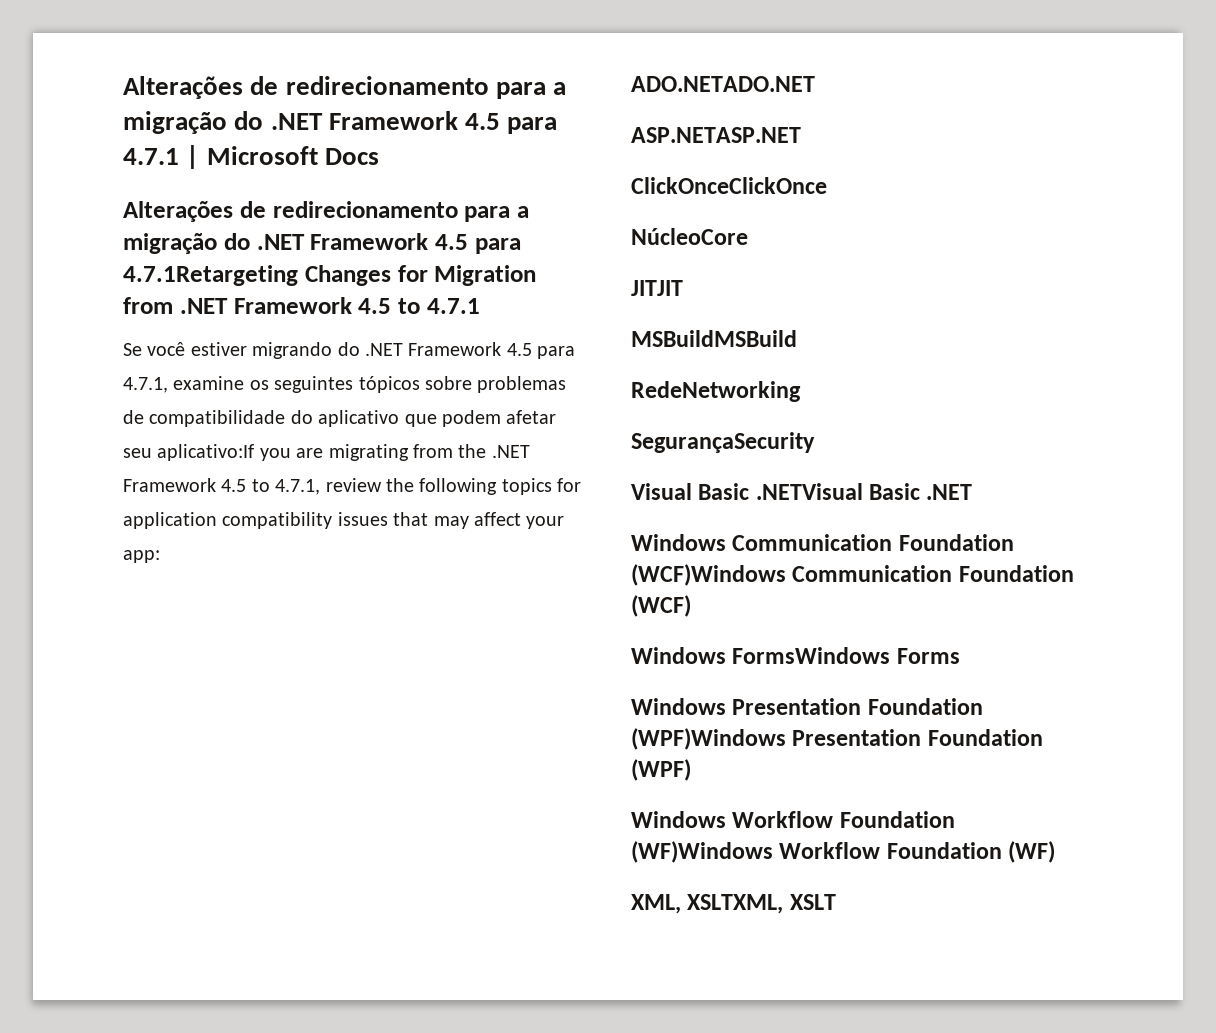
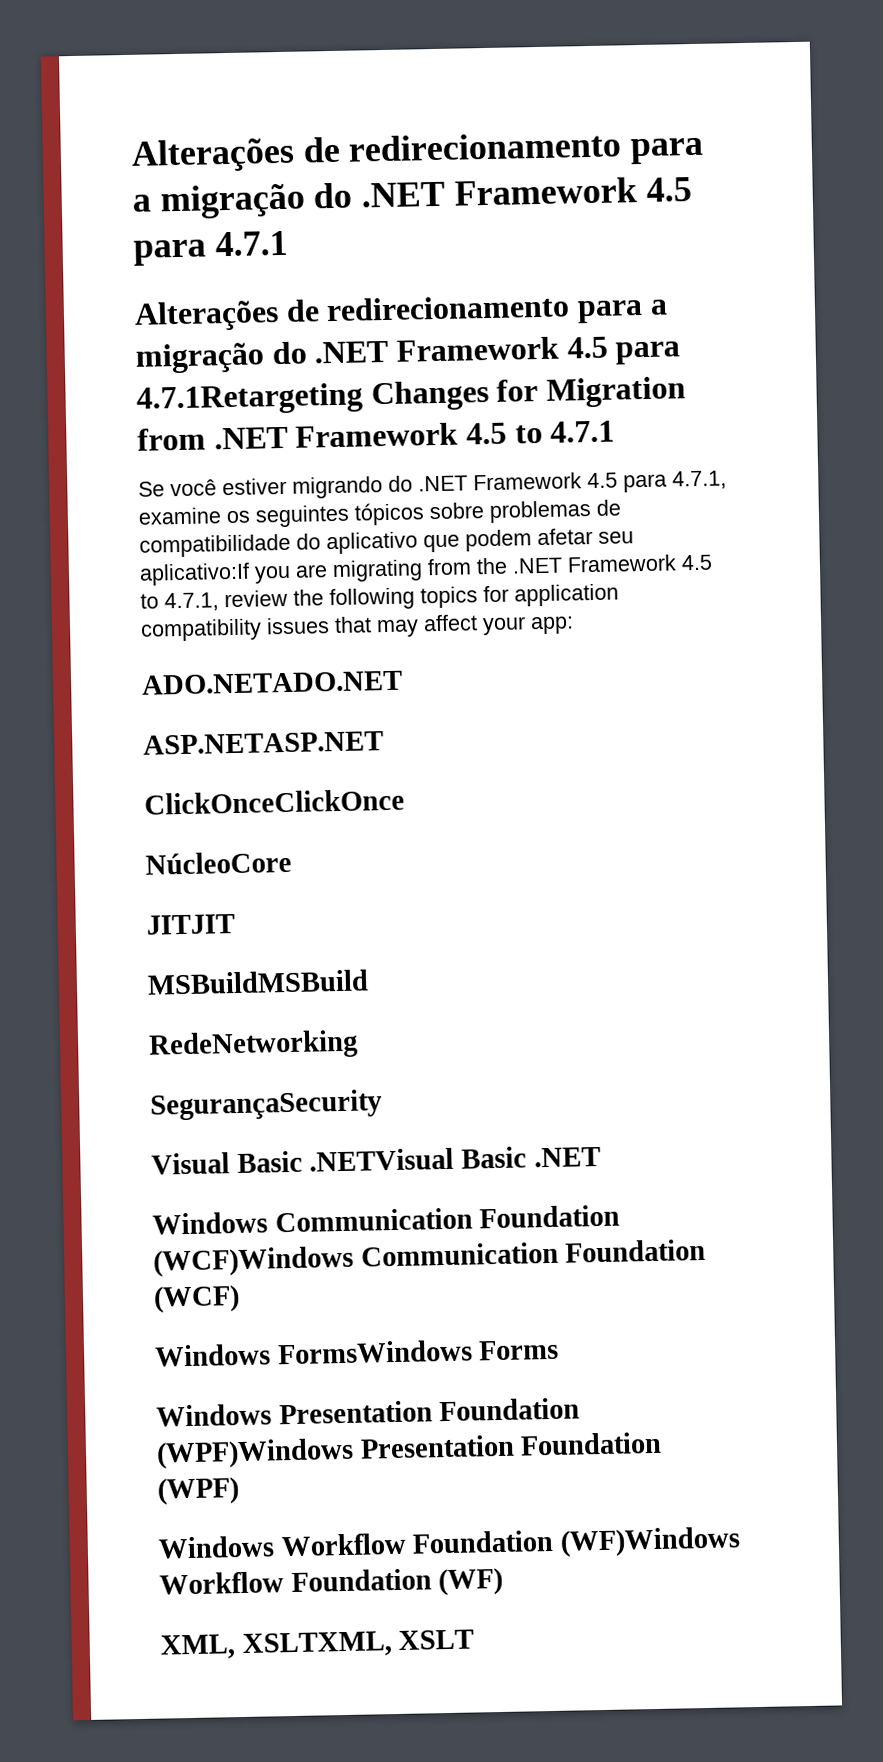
[186,145,379,169] | Microsoft Docs -> (288, 243) none

